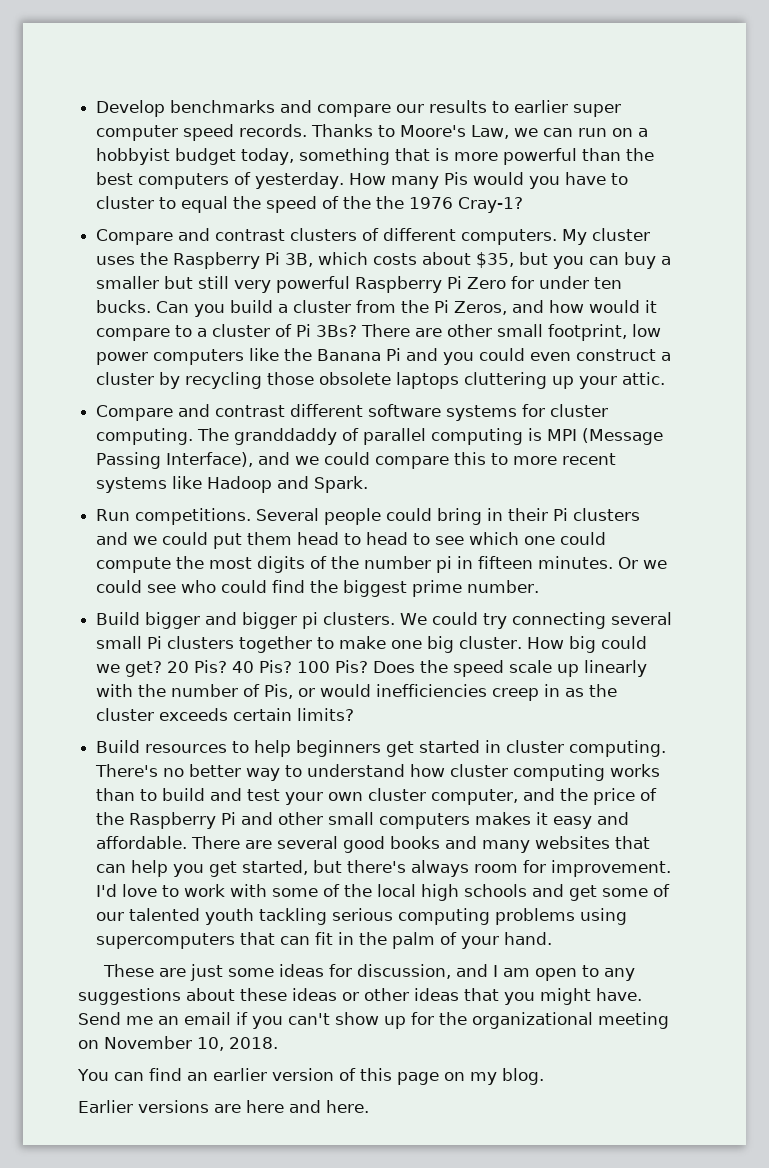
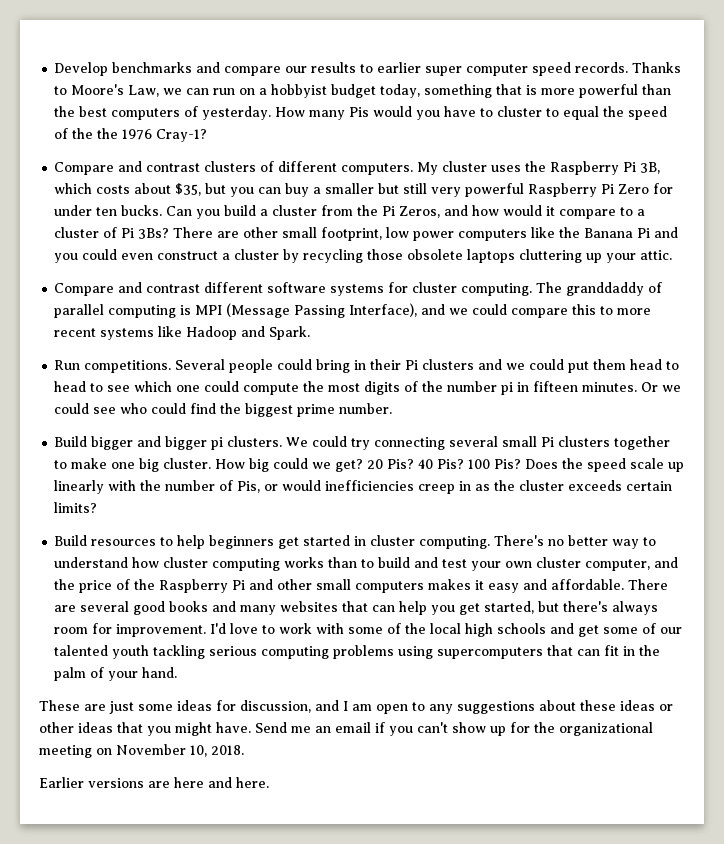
[77,1068,544,1085] // You can find an earlier version of this page on my blog. -> (244, 750) none

